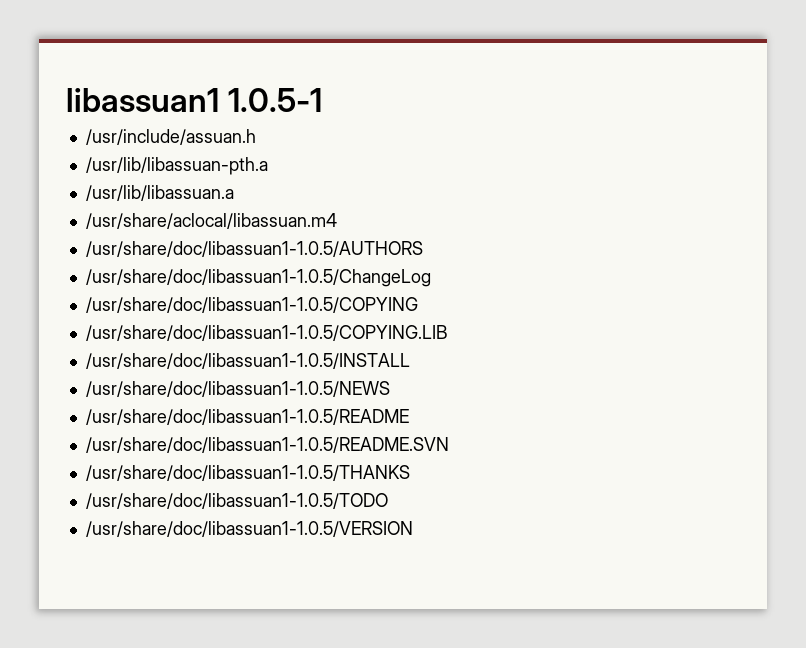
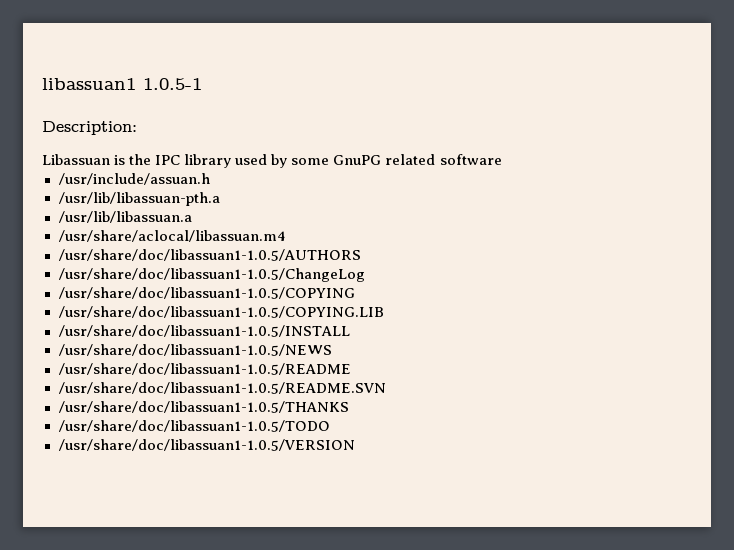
(322, 100) none -> [42,121,137,135] [42,154,502,168] // Description: // Libassuan is the IPC library used by some GnuPG related software

